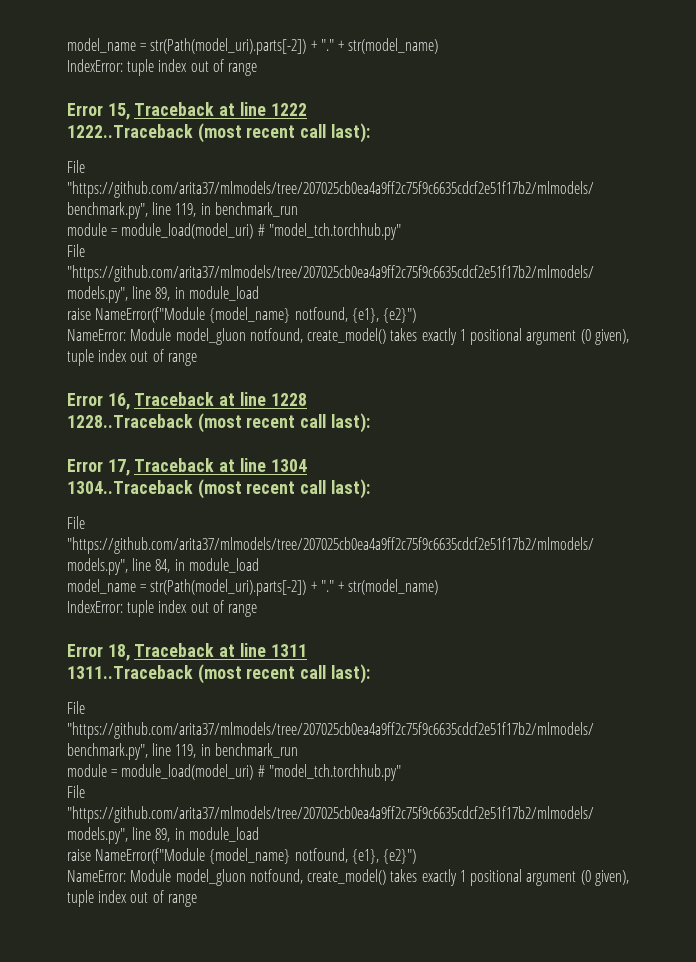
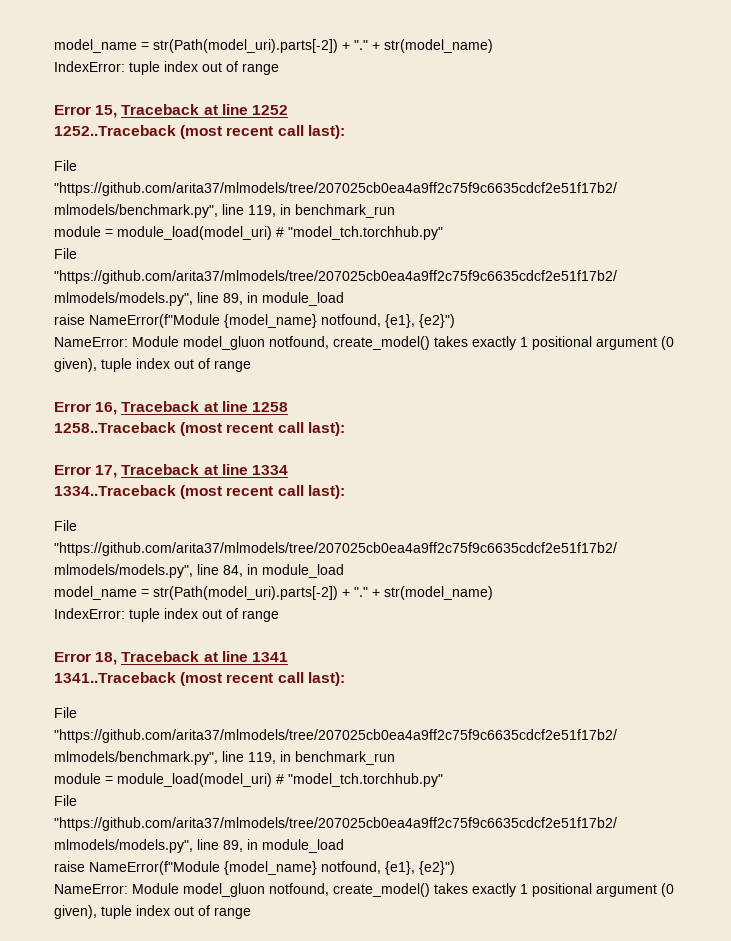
[270,103,307,116] [67,124,193,138] 1222 // 1222..Traceback -> [251,105,288,115] [54,125,176,136] 1252 // 1252..Traceback
[270,393,307,406] [67,414,193,428] 1228 // 1228..Traceback -> [251,402,288,412] [54,422,176,433] 1258 // 1258..Traceback
[270,459,307,472] [67,480,193,494] 1304 // 1304..Traceback -> [251,465,288,475] [54,485,176,496] 1334 // 1334..Traceback
[270,644,307,657] [67,665,193,679] 1311 // 1311..Traceback -> [251,652,288,662] [54,672,176,683] 1341 // 1341..Traceback

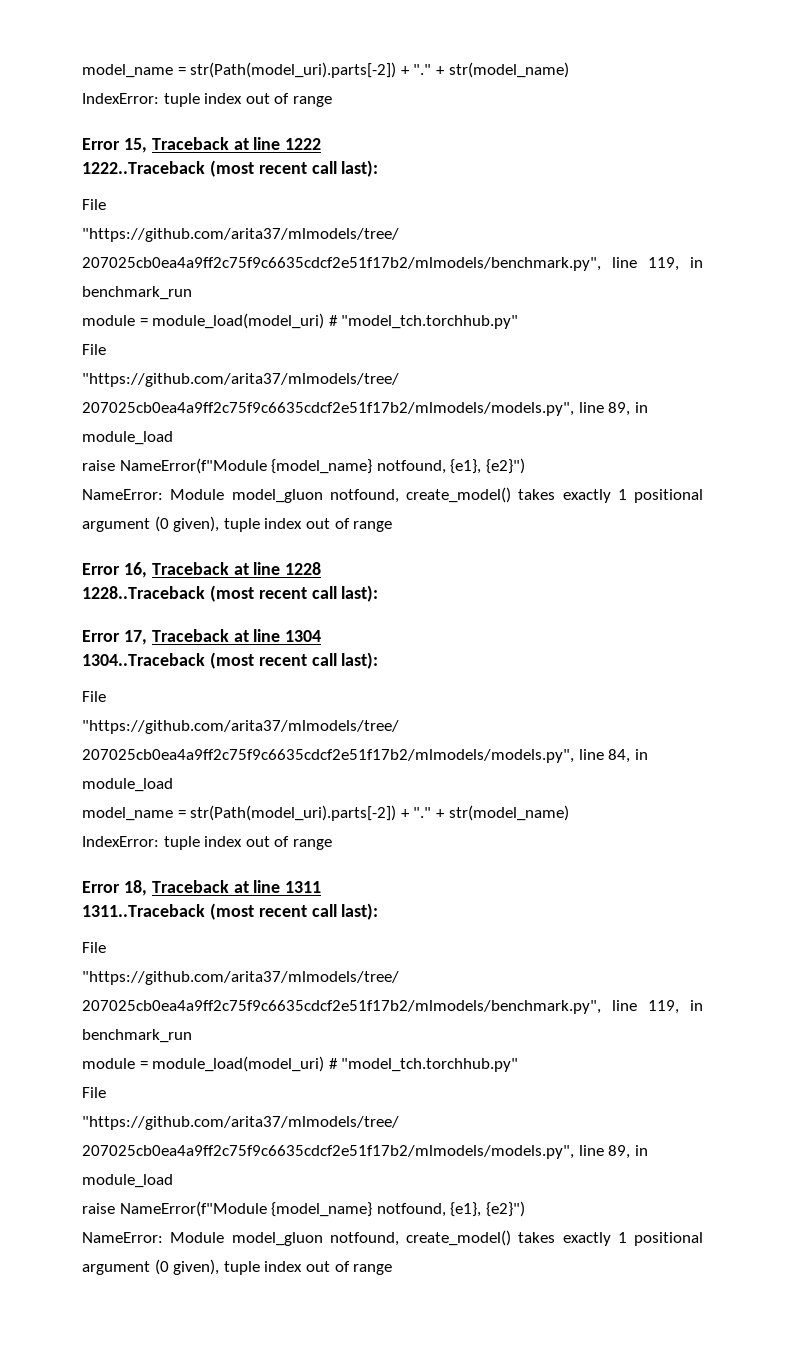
[251,105,288,115] [54,125,176,136] 1252 // 1252..Traceback -> [285,138,322,150] [82,161,205,174] 1222 // 1222..Traceback
[251,402,288,412] [54,422,176,433] 1258 // 1258..Traceback -> [285,562,322,575] [82,586,205,599] 1228 // 1228..Traceback
[251,465,288,475] [54,485,176,496] 1334 // 1334..Traceback -> [285,630,322,642] [82,653,205,666] 1304 // 1304..Traceback
[251,652,288,662] [54,672,176,683] 1341 // 1341..Traceback -> [285,881,322,893] [82,904,205,917] 1311 // 1311..Traceback

